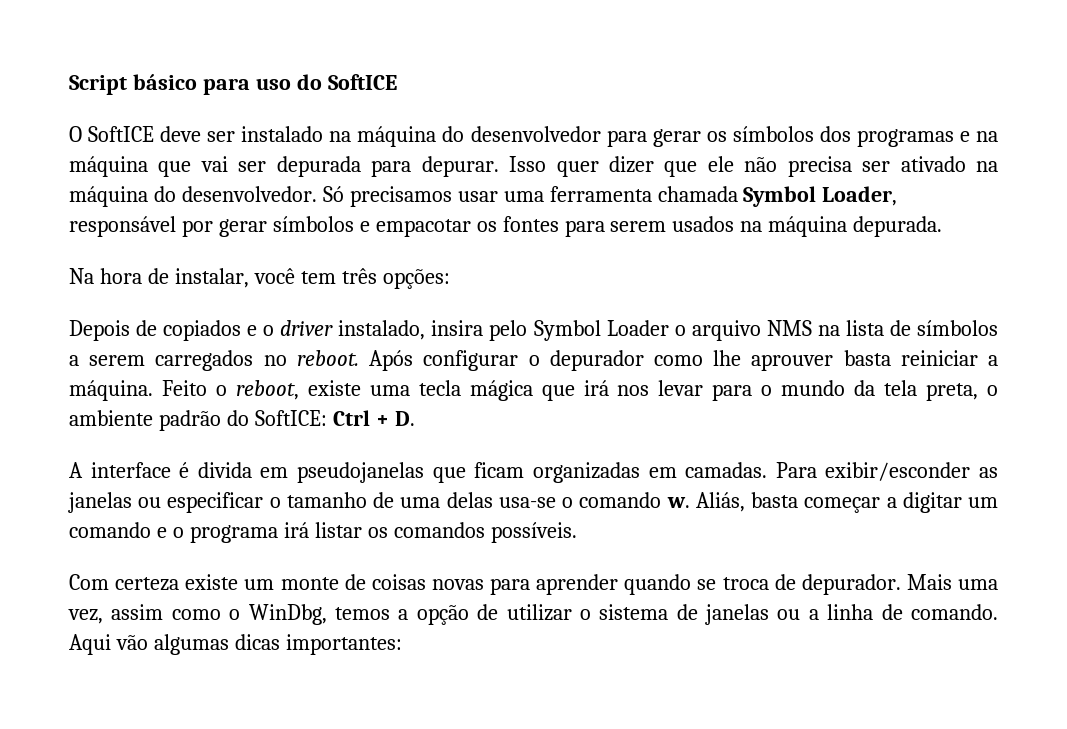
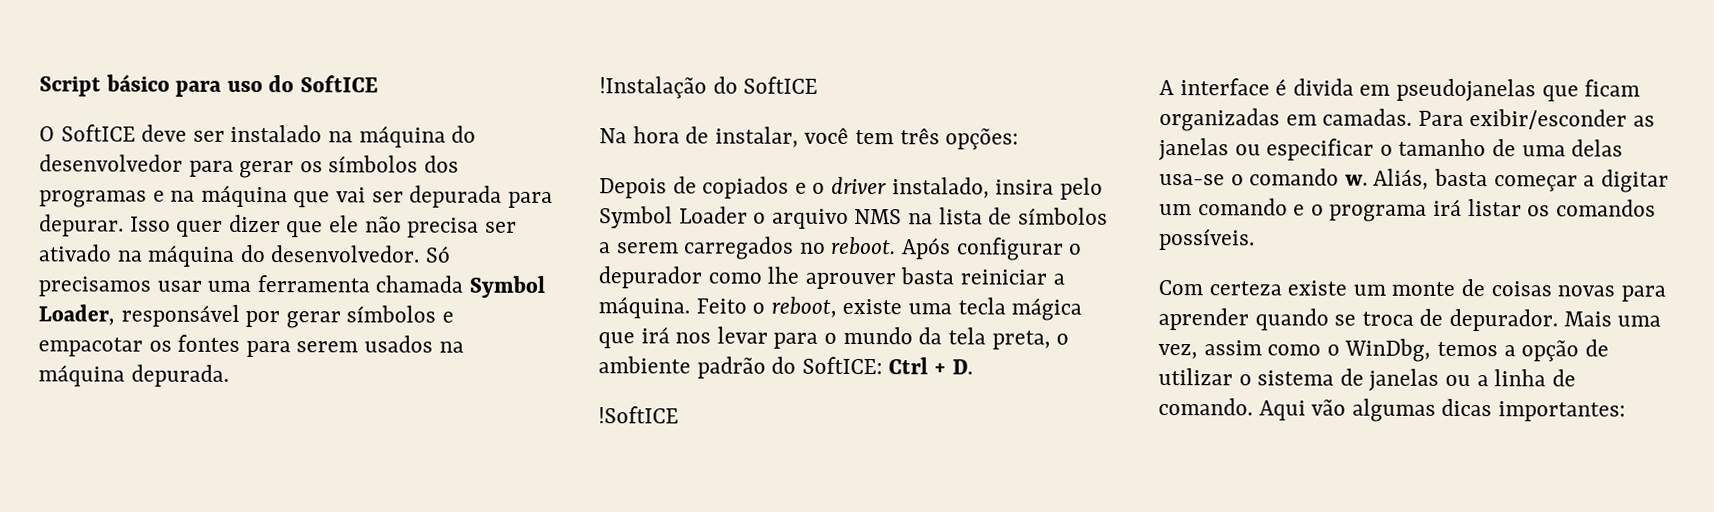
(943, 226) none -> [599,76,819,99] // !Instalação do SoftICE
(415, 418) none -> [598,406,679,424] // !SoftICE

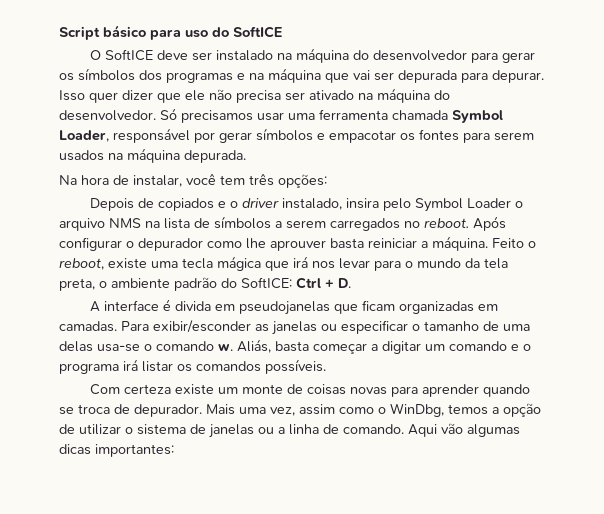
[599,76,819,99] // !Instalação do SoftICE -> (246, 156) none
[598,406,679,424] // !SoftICE -> (351, 283) none

